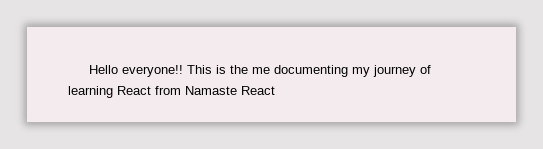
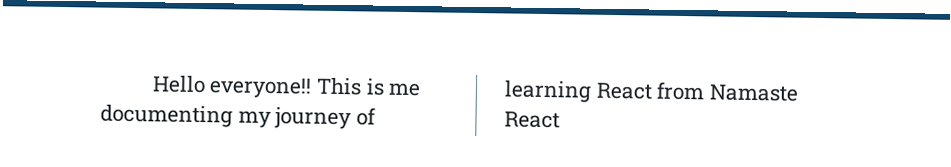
[230,65,249,74] the -> (385, 87) none

